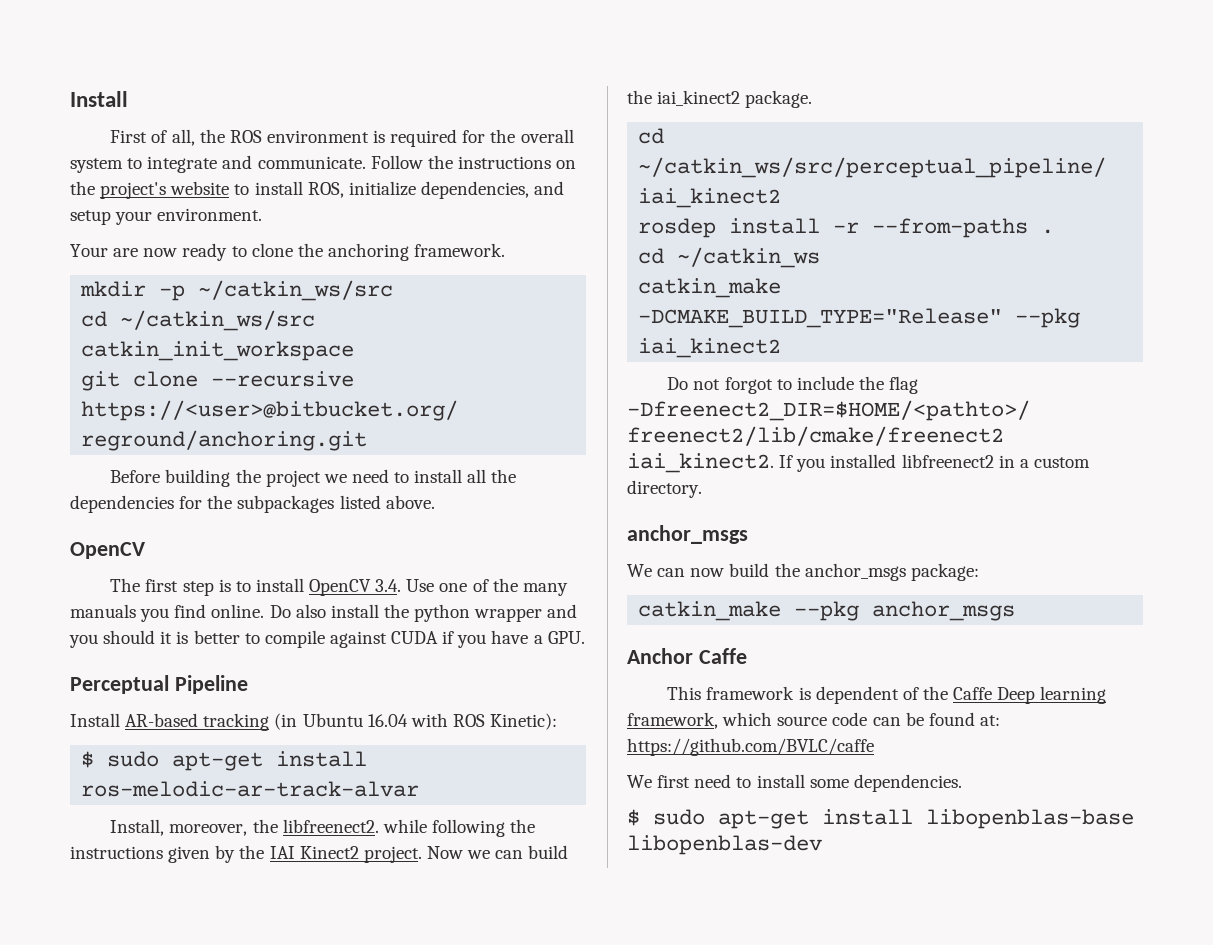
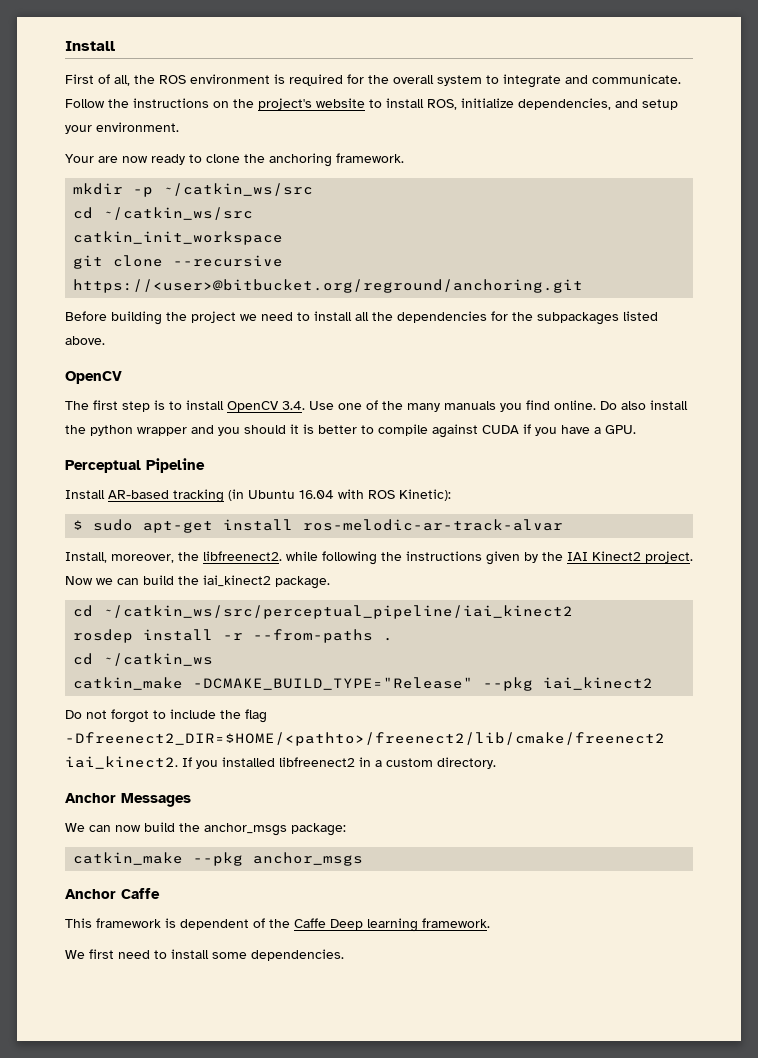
[627,525,748,544] anchor_msgs -> [65,793,191,807] Anchor Messages
[627,712,1000,729] [627,738,874,756] framework, which source code can be found at: https://github.com/BVLC/caffe -> [422,918,490,928] framework.
[627,809,1134,829] [627,835,822,855] // $ sudo apt-get install libopenblas-base libopenblas-dev -> (344, 955) none

